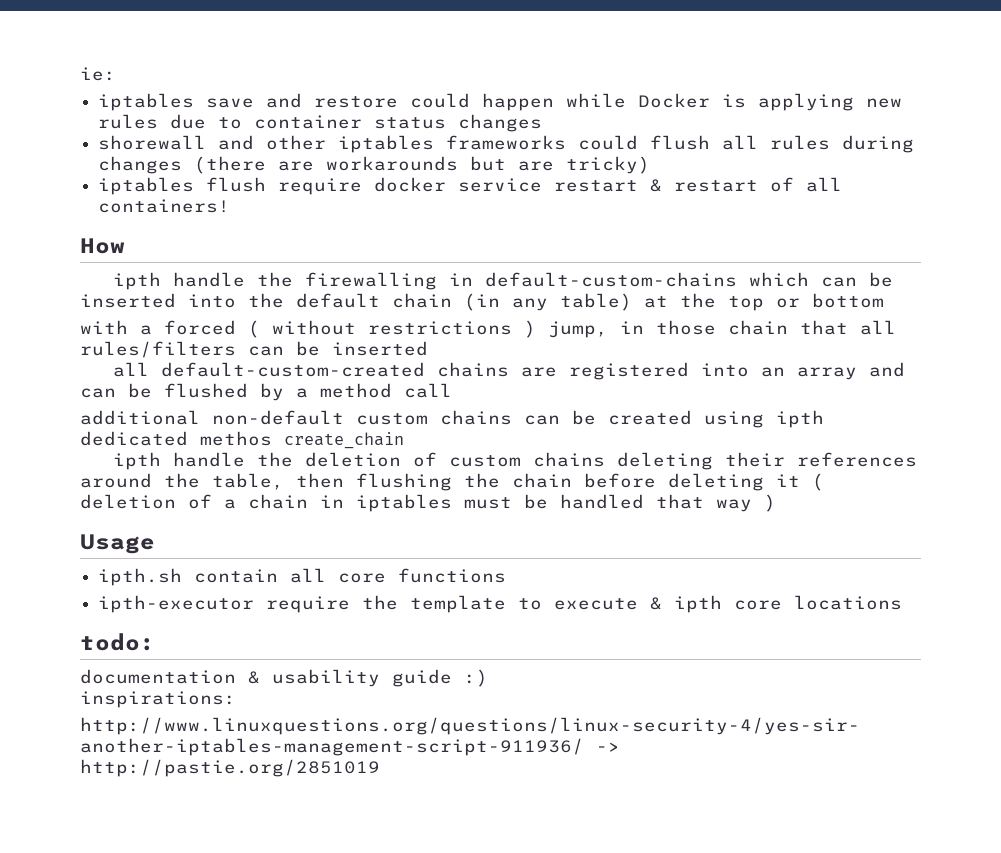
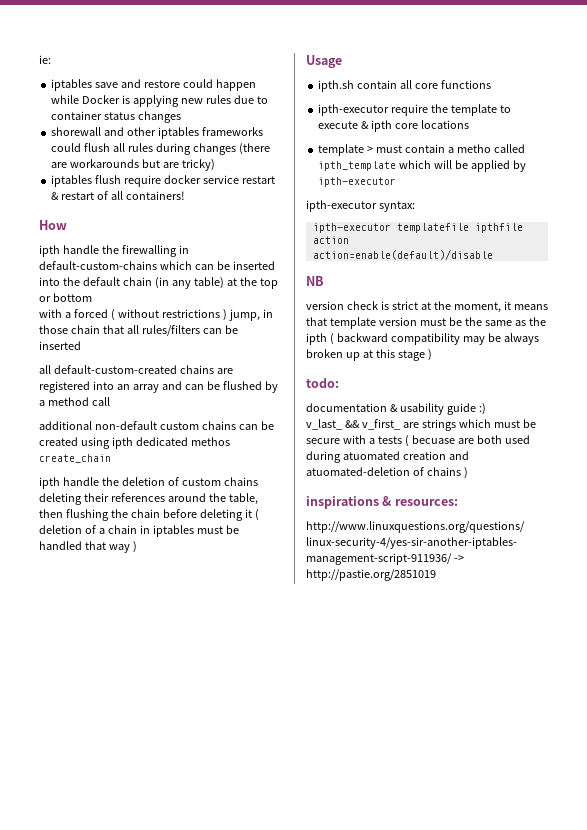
(903, 602) none -> [318,144,525,156] [318,160,526,172] [318,177,397,187] [306,200,415,212] [312,223,523,233] [312,236,349,244] [312,249,493,260] [306,276,324,286] [306,301,548,313] [306,317,546,329] [306,333,539,345] [306,349,432,361] // template > must contain a metho called ipth_template which will be applied by ipth-executor // ipth-executor syntax: // ipth-executor templatefile ipthfile action // action=enable(default)/disable // NB // version check is strict at the moment, it means that template version must be the same as the ipth ( backward compatibility may be always broken up at this stage )
[80,691,236,708] inspirations: -> [306,419,536,431] [306,435,530,447] [306,451,469,463] [306,467,468,479] [306,496,458,509] v_last_ && v_first_ are strings which must be secure with a tests ( becuase are both used during atuomated creation and atuomated-deletion of chains ) // inspirations & resources:

